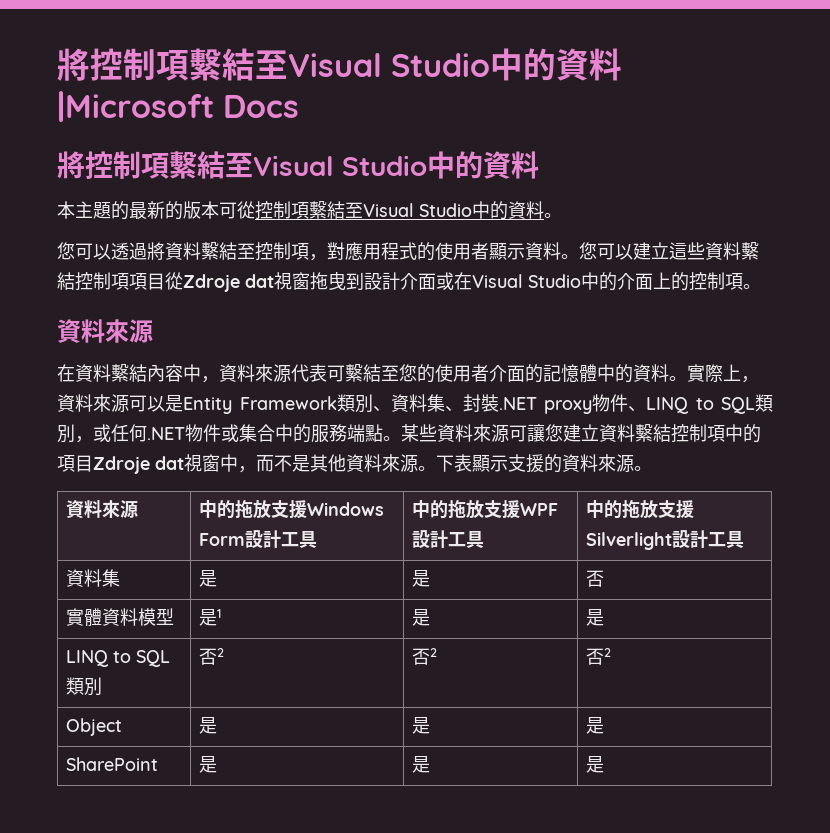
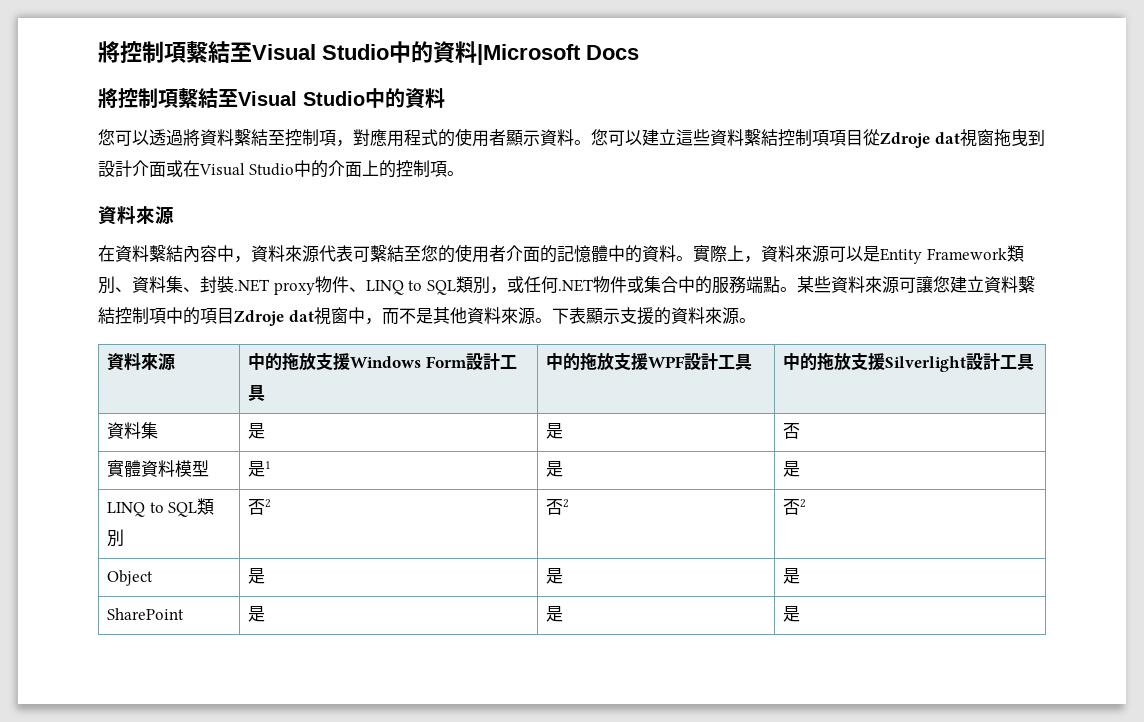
[57,201,562,220] // 本主題的最新的版本可從控制項繫結至Visual Studio中的資料。 -> (445, 98) none

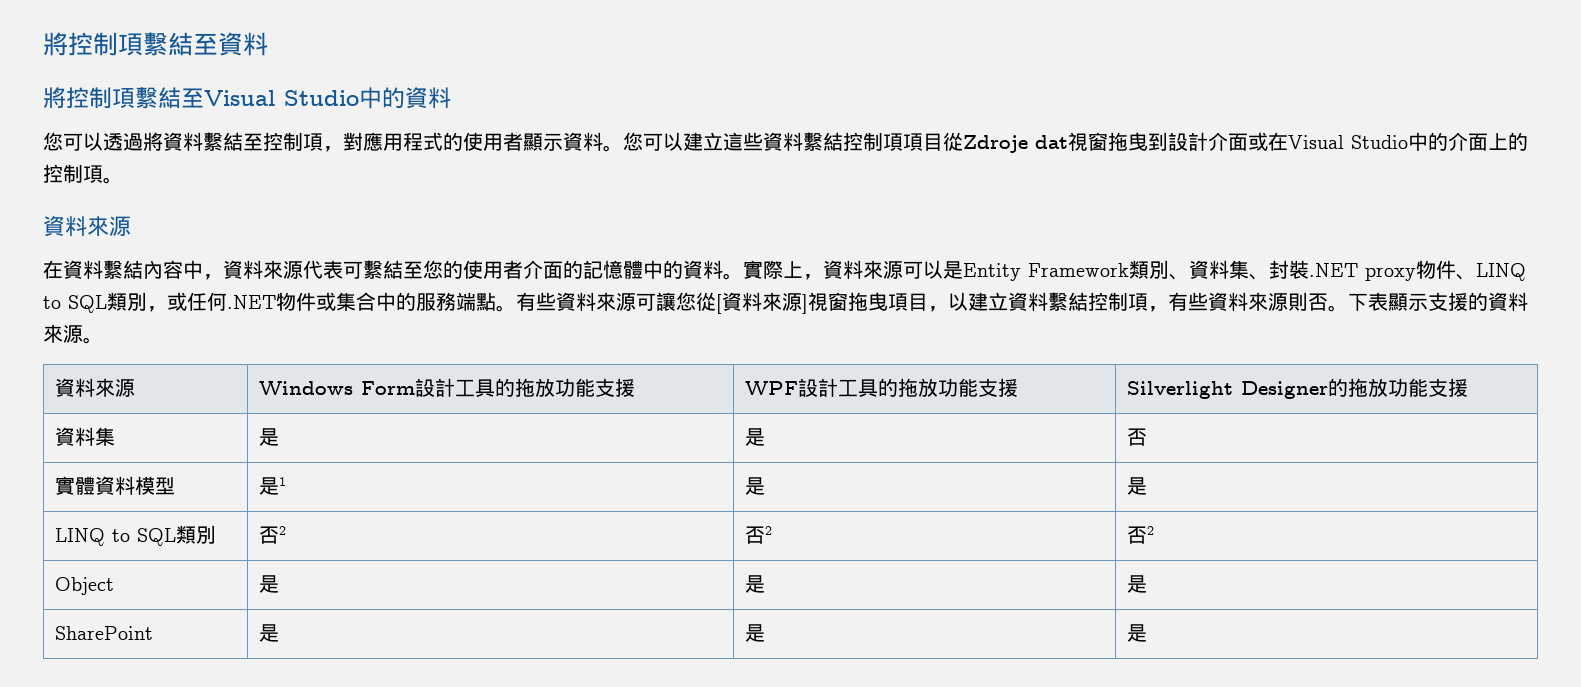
[98,41,639,65] 將控制項繫結至Visual Studio中的資料|Microsoft Docs -> [43,32,268,56] 將控制項繫結至資料
[796,276,814,293] 某 -> [516,292,536,311] 有
(950, 284) none -> [696,292,968,314] 從[資料來源]視窗拖曳項目，以
[166,307,535,326] 中的項目Zdroje dat視窗中，而不是其他資料來源 -> [1148,292,1328,312] ，有些資料來源則否
[247,352,350,371] 中的拖放支援 -> (136, 388) none
[545,352,648,371] | 中的拖放支援 -> [495,378,636,397] 的拖放功能支援 |
[782,352,1034,372] | 中的拖放支援Silverlight設計工具 -> [878,378,1019,397] [1127,378,1469,399] 的拖放功能支援 | Silverlight Designer的拖放功能支援

